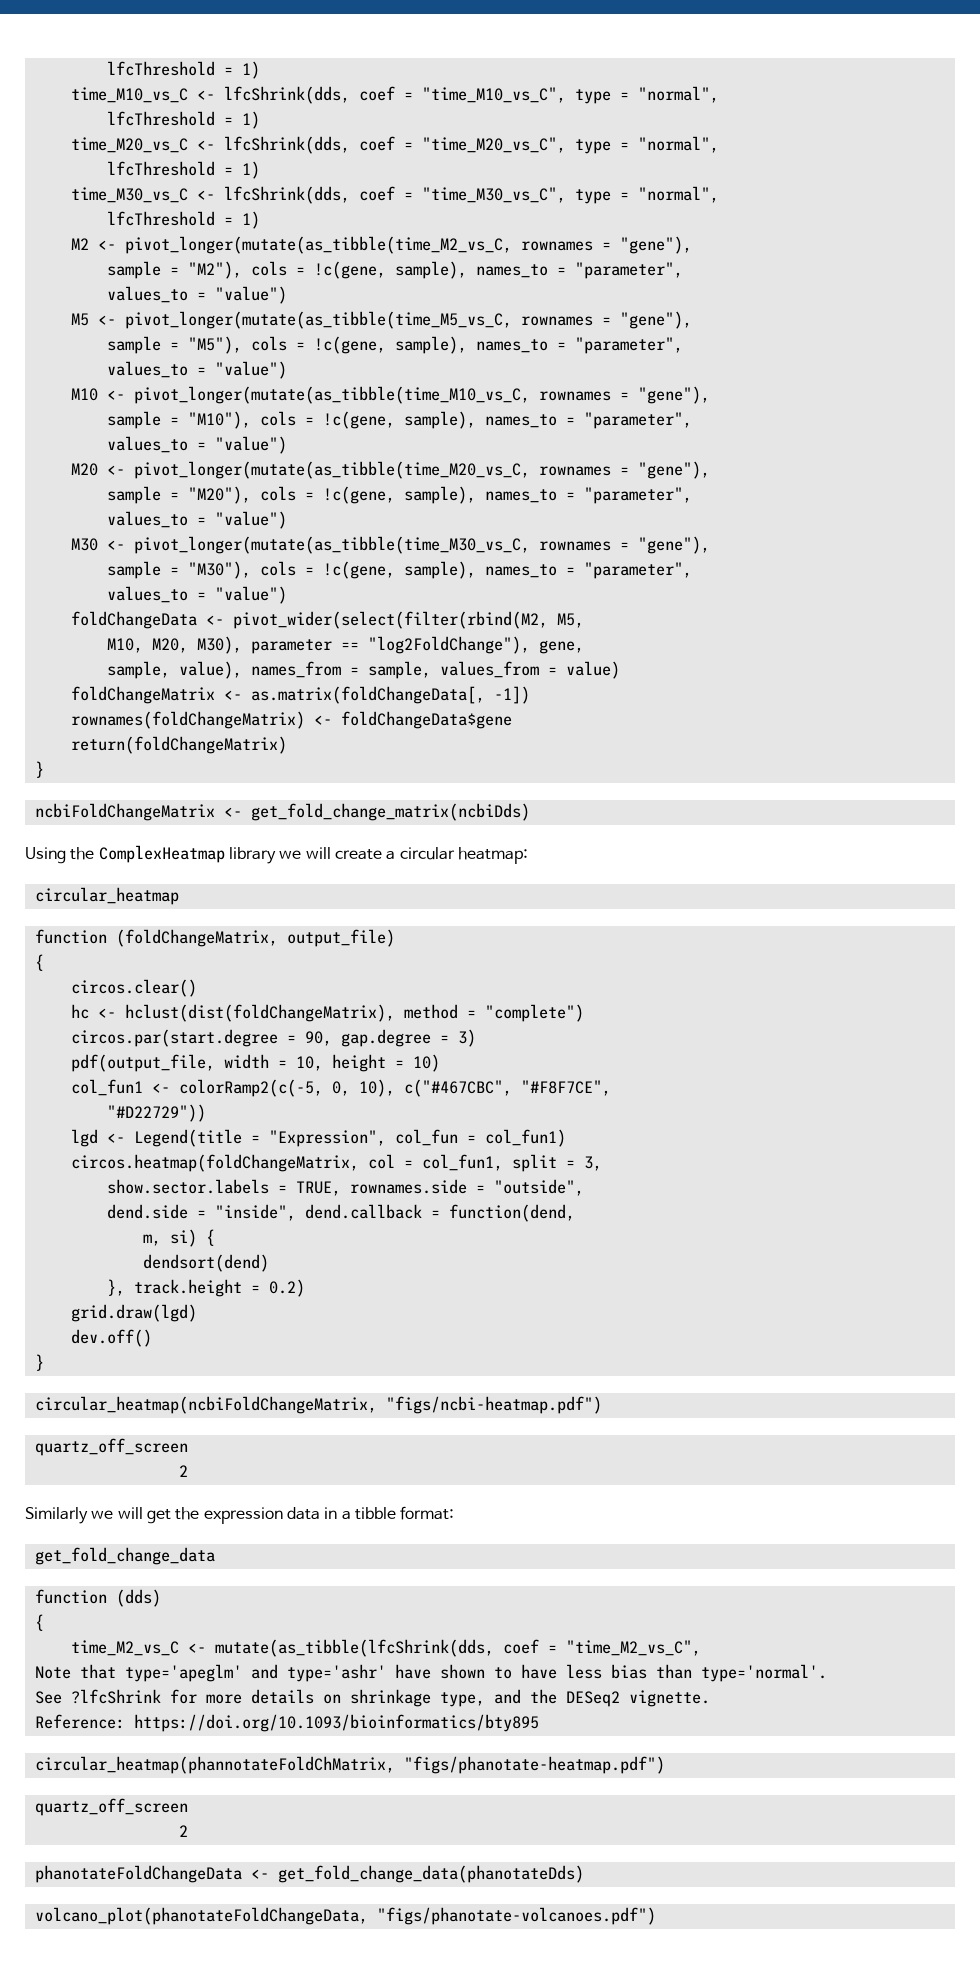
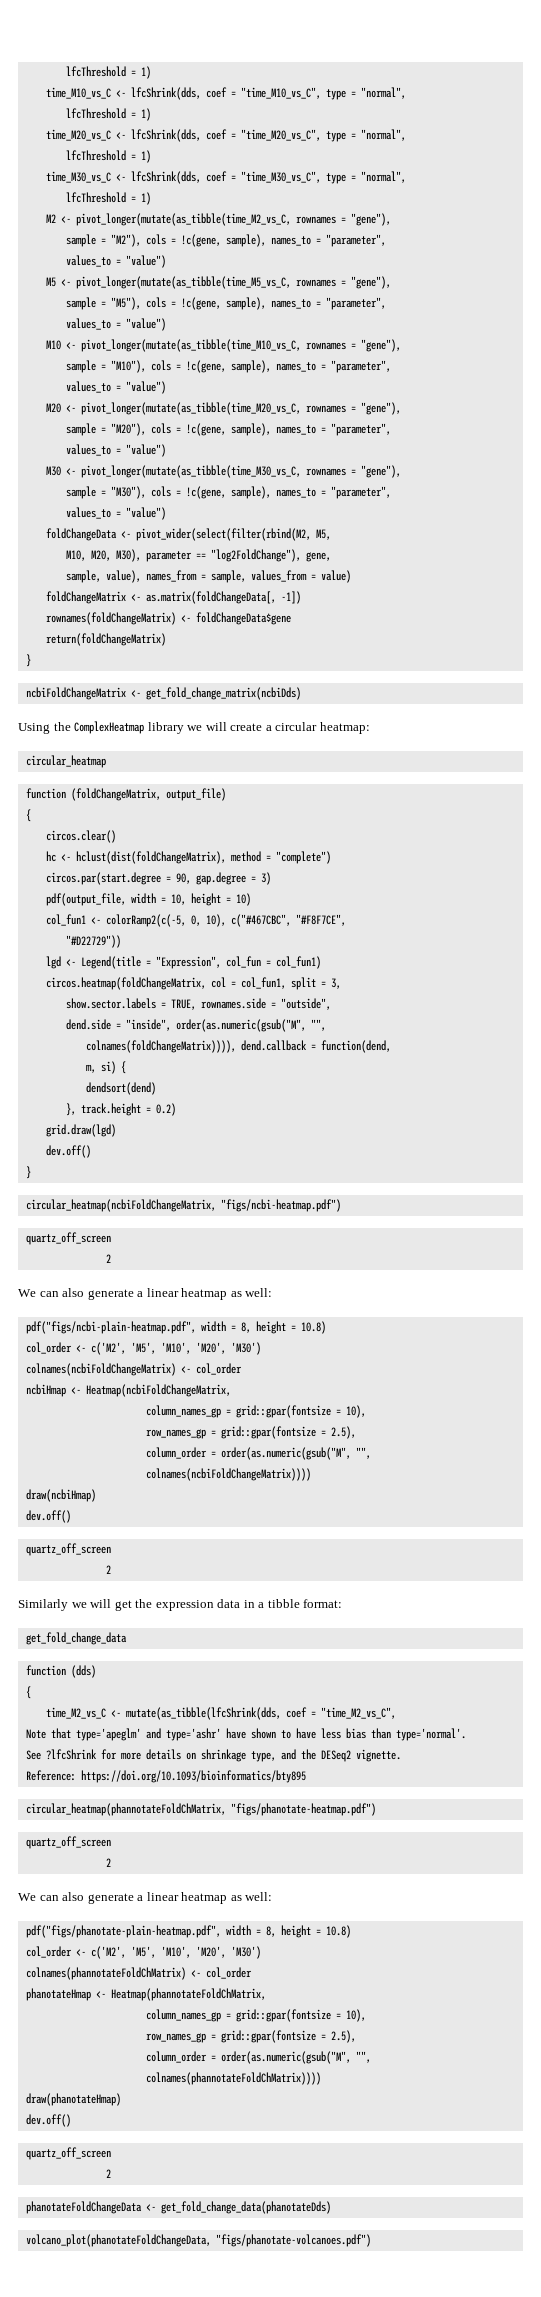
(296, 1212) none -> [175,1019,326,1032] [85,1040,236,1053] order(as.numeric(gsub("M", "", // colnames(foldChangeMatrix)))),
(188, 1471) none -> [18,1288,273,1300] [25,1321,326,1334] [25,1342,261,1355] [25,1363,242,1376] [25,1384,231,1397] [145,1405,366,1418] [145,1426,356,1439] [145,1447,371,1460] [145,1468,311,1481] [25,1489,96,1502] [25,1510,71,1523] [25,1543,111,1556] [105,1565,111,1574] // We can also generate a linear heatmap as well: // pdf("figs/ncbi-plain-heatmap.pdf", width = 8, height = 10.8) // col_order <- c('M2', 'M5', 'M10', 'M20', 'M30') // colnames(ncbiFoldChangeMatrix) <- col_order // ncbiHmap <- Heatmap(ncbiFoldChangeMatrix, // column_names_gp = grid::gpar(fontsize = 10), // row_names_gp = grid::gpar(fontsize = 2.5), // column_order = order(as.numeric(gsub("M", "", colnames(ncbiFoldChangeMatrix)))) // draw(ncbiHmap) // dev.off() // quartz_off_screen // 2
(188, 1831) none -> [18,1892,273,1904] [25,1925,351,1938] [25,1946,261,1959] [25,1967,252,1980] [25,1988,266,2001] [145,2009,366,2022] [145,2030,356,2043] [145,2051,371,2064] [145,2072,321,2085] [25,2093,121,2106] [25,2114,71,2127] [25,2147,111,2160] [105,2169,111,2178] // We can also generate a linear heatmap as well: // pdf("figs/phanotate-plain-heatmap.pdf", width = 8, height = 10.8) // col_order <- c('M2', 'M5', 'M10', 'M20', 'M30') // colnames(phannotateFoldChMatrix) <- col_order // phanotateHmap <- Heatmap(phannotateFoldChMatrix, // column_names_gp = grid::gpar(fontsize = 10), // row_names_gp = grid::gpar(fontsize = 2.5), // column_order = order(as.numeric(gsub("M", "", colnames(phannotateFoldChMatrix)))) // draw(phanotateHmap) // dev.off() // quartz_off_screen // 2

